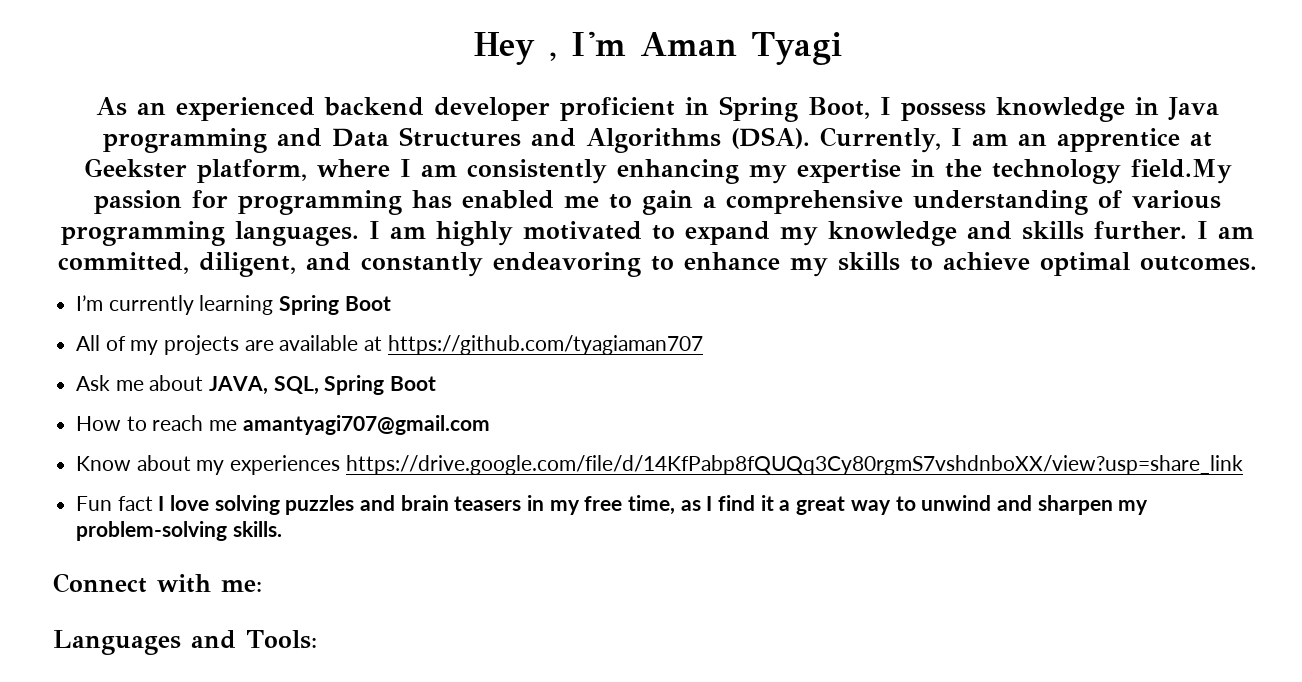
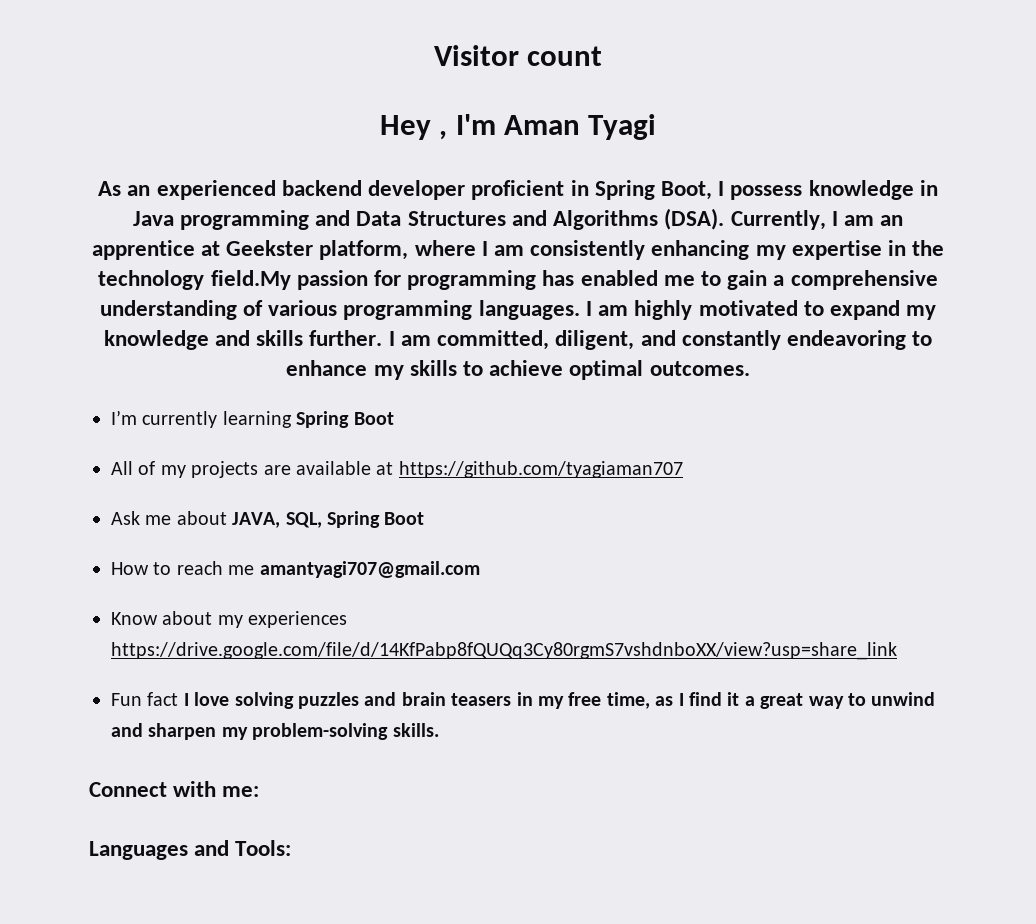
(472, 48) none -> [433,45,603,66] Visitor count //

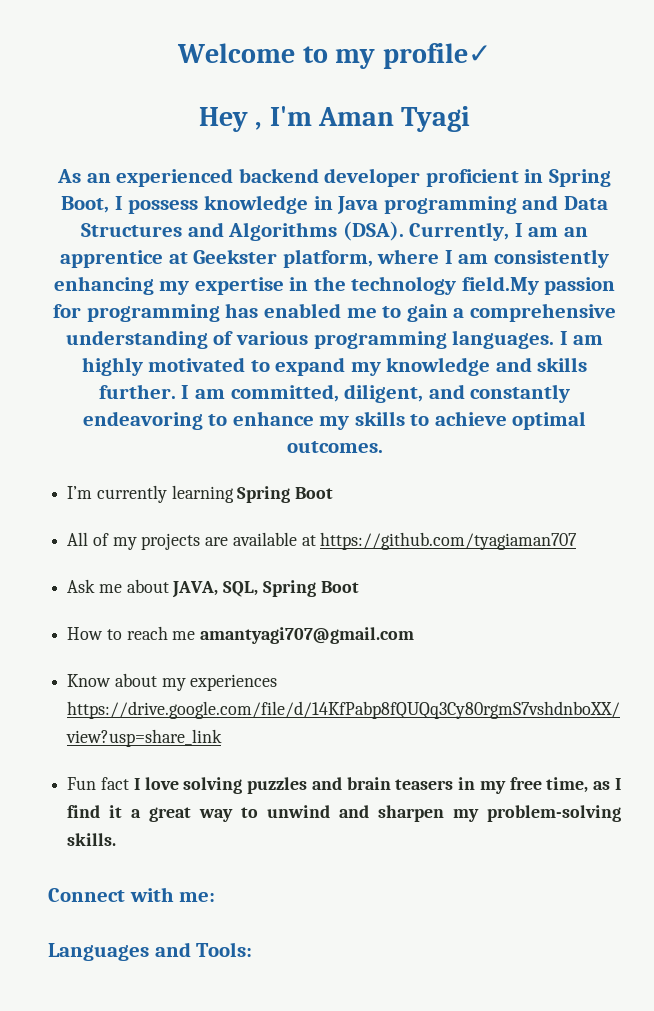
[433,45,603,66] Visitor count -> [177,43,491,69] Welcome to my profile✓

